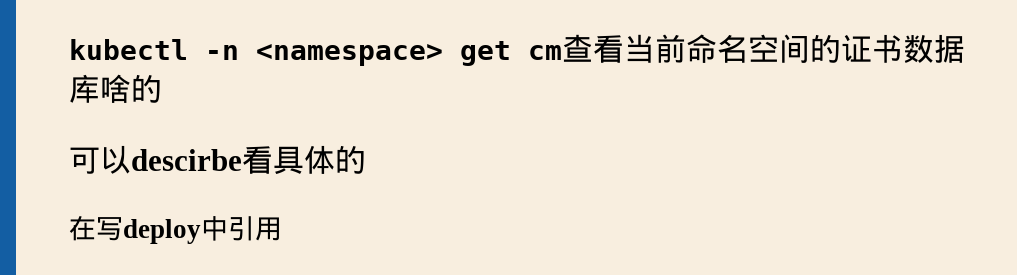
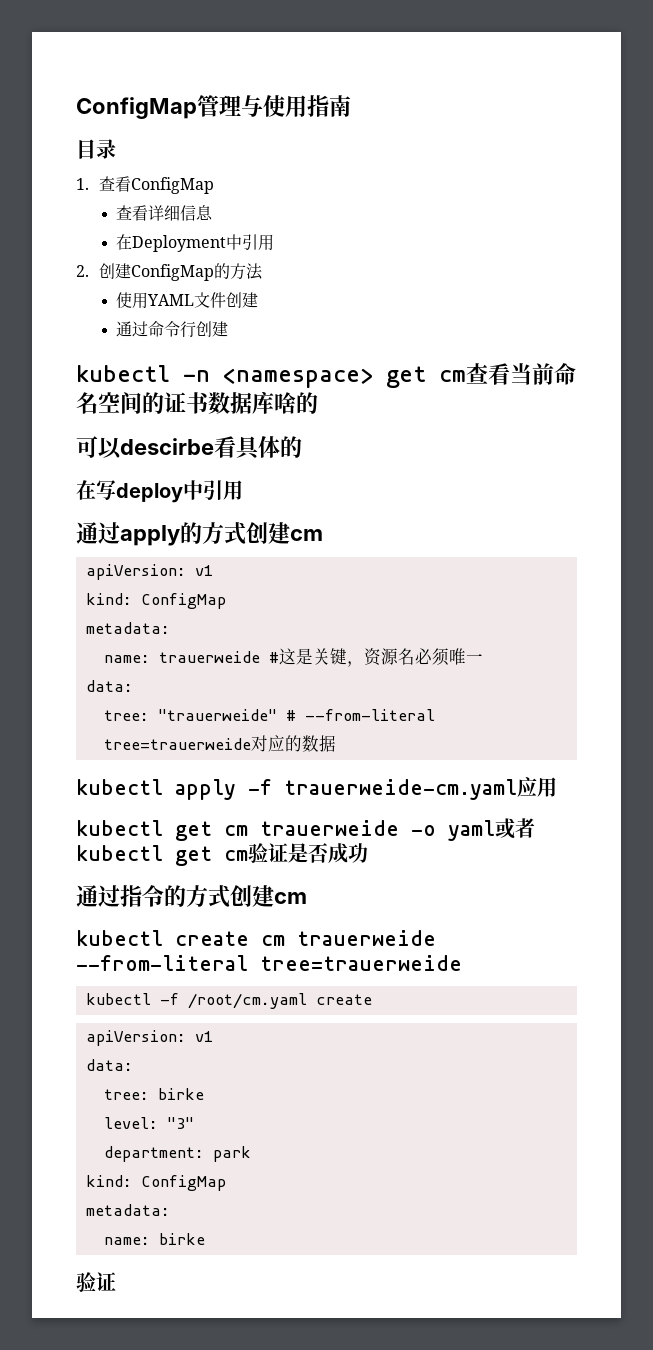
(69, 49) none -> [76,95,351,119] [76,139,116,159] [76,176,214,194] [116,205,214,221] [116,234,275,252] [76,263,263,281] [116,292,259,309] [116,321,229,338] ConfigMap管理与使用指南 // 目录 // 1.查看ConfigMap // 查看详细信息 // 在Deployment中引用 // 2.创建ConfigMap的方法 // 使用YAML文件创建 // 通过命令行创建 //
(282, 229) none -> [76,522,323,546] [85,564,213,580] [85,593,226,609] [85,622,170,634] [103,648,483,667] [85,680,133,692] [103,709,435,721] [103,735,336,752] [76,777,557,800] [76,818,535,841] [76,843,368,866] [76,885,307,908] [76,930,436,946] [76,955,462,971] [85,993,372,1009] [85,1030,213,1046] [85,1059,133,1071] [103,1088,204,1100] [103,1117,194,1129] [103,1146,251,1162] [85,1175,226,1191] [85,1204,170,1216] [103,1233,205,1245] [76,1272,116,1292] // 通过apply的方式创建cm // apiVersion: v1 // kind: ConfigMap // metadata: // name: trauerweide #这是关键，资源名必须唯一 // data: // tree: "trauerweide" # --from-literal tree=trauerweide对应的数据 // kubectl apply -f trauerweide-cm.yaml应用 // kubectl get cm trauerweide -o yaml或者kubectl get cm验证是否成功 // 通过指令的方式创建cm // kubectl create cm trauerweide --from-literal tree=trauerweide // kubectl -f /root/cm.yaml create // apiVersion: v1 // data: // tree: birke // level: "3" // department: park // kind: ConfigMap // metadata: // name: birke // 验证

